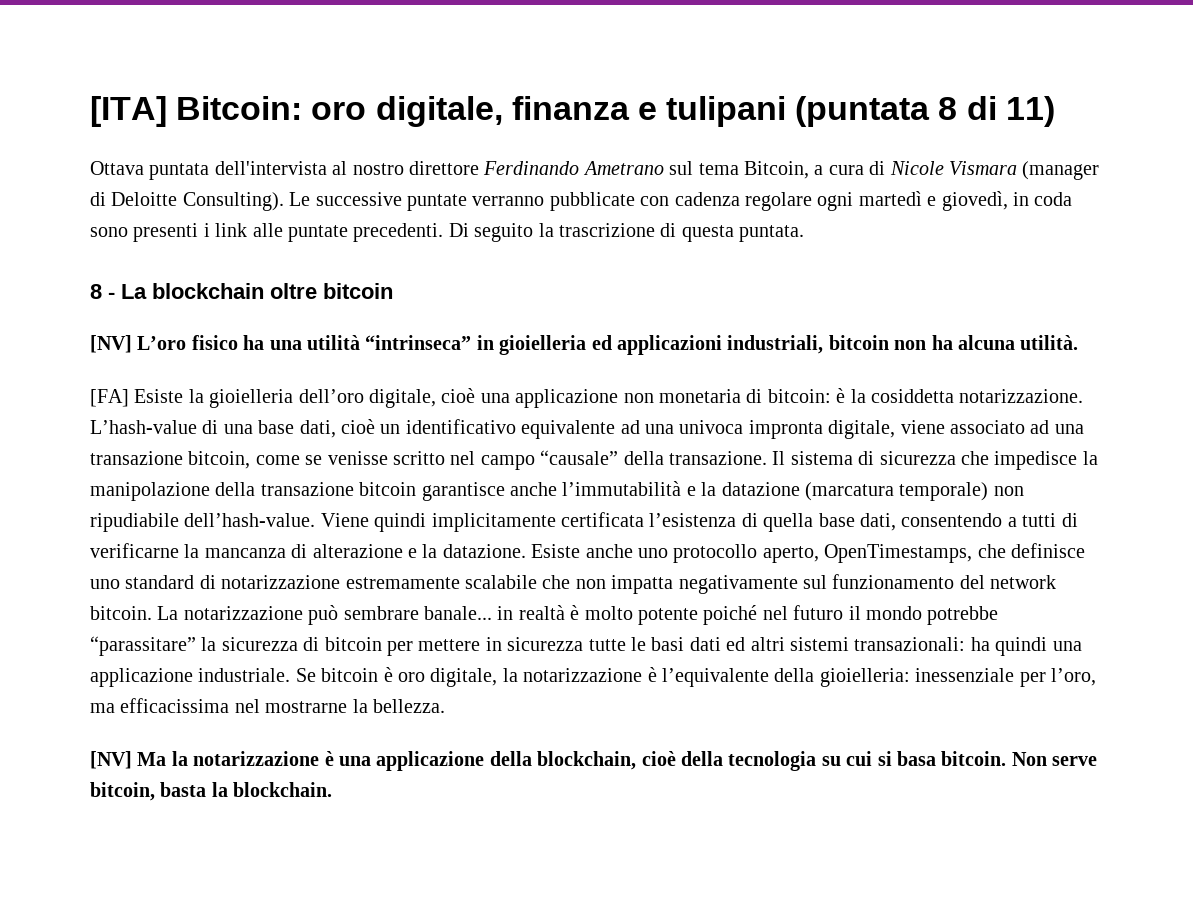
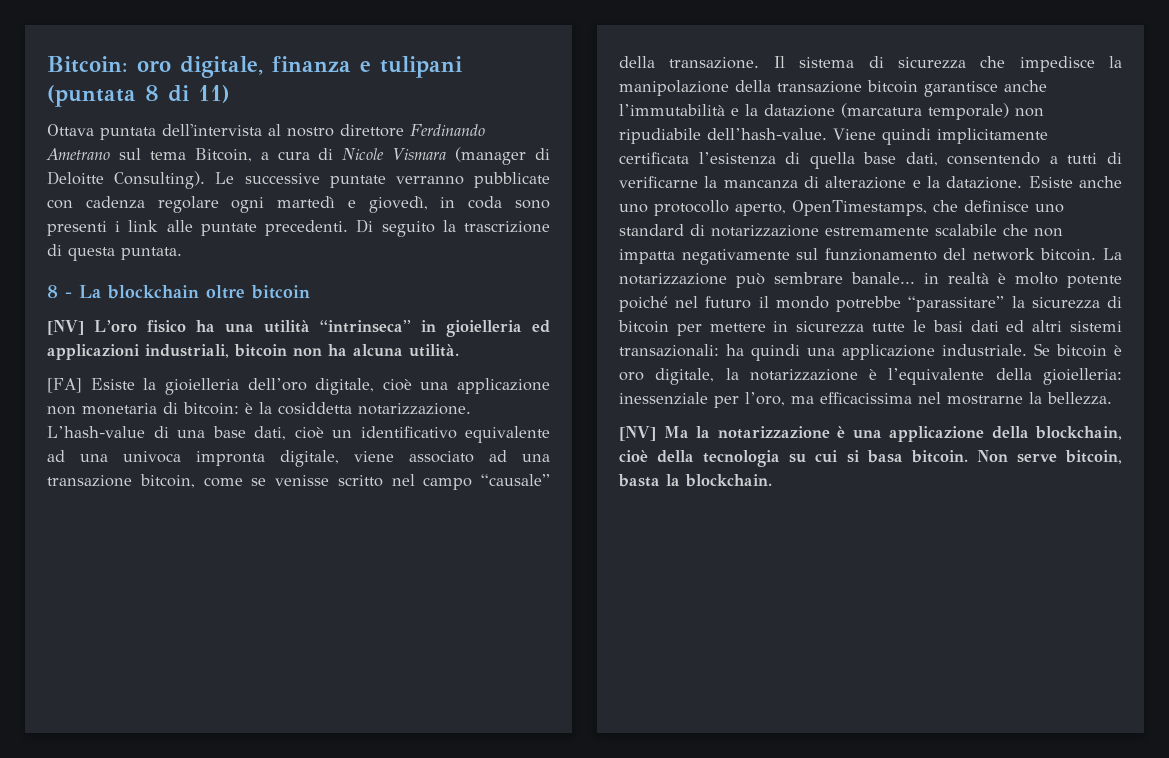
[90,96,167,127] [ITA] -> (47, 64) none

